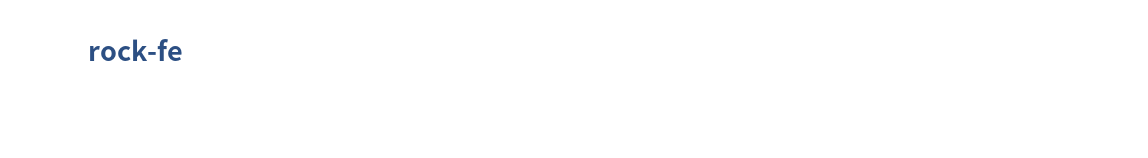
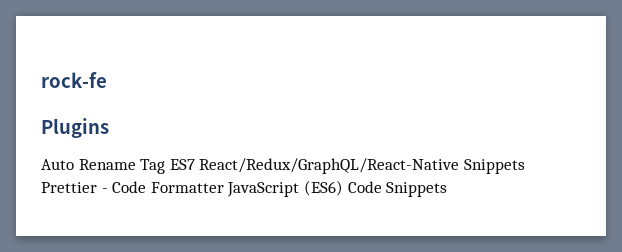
(183, 50) none -> [41,118,109,138] [41,158,525,174] [41,180,448,197] // Plugins // Auto Rename Tag ES7 React/Redux/GraphQL/React-Native Snippets Prettier - Code Formatter JavaScript (ES6) Code Snippets

